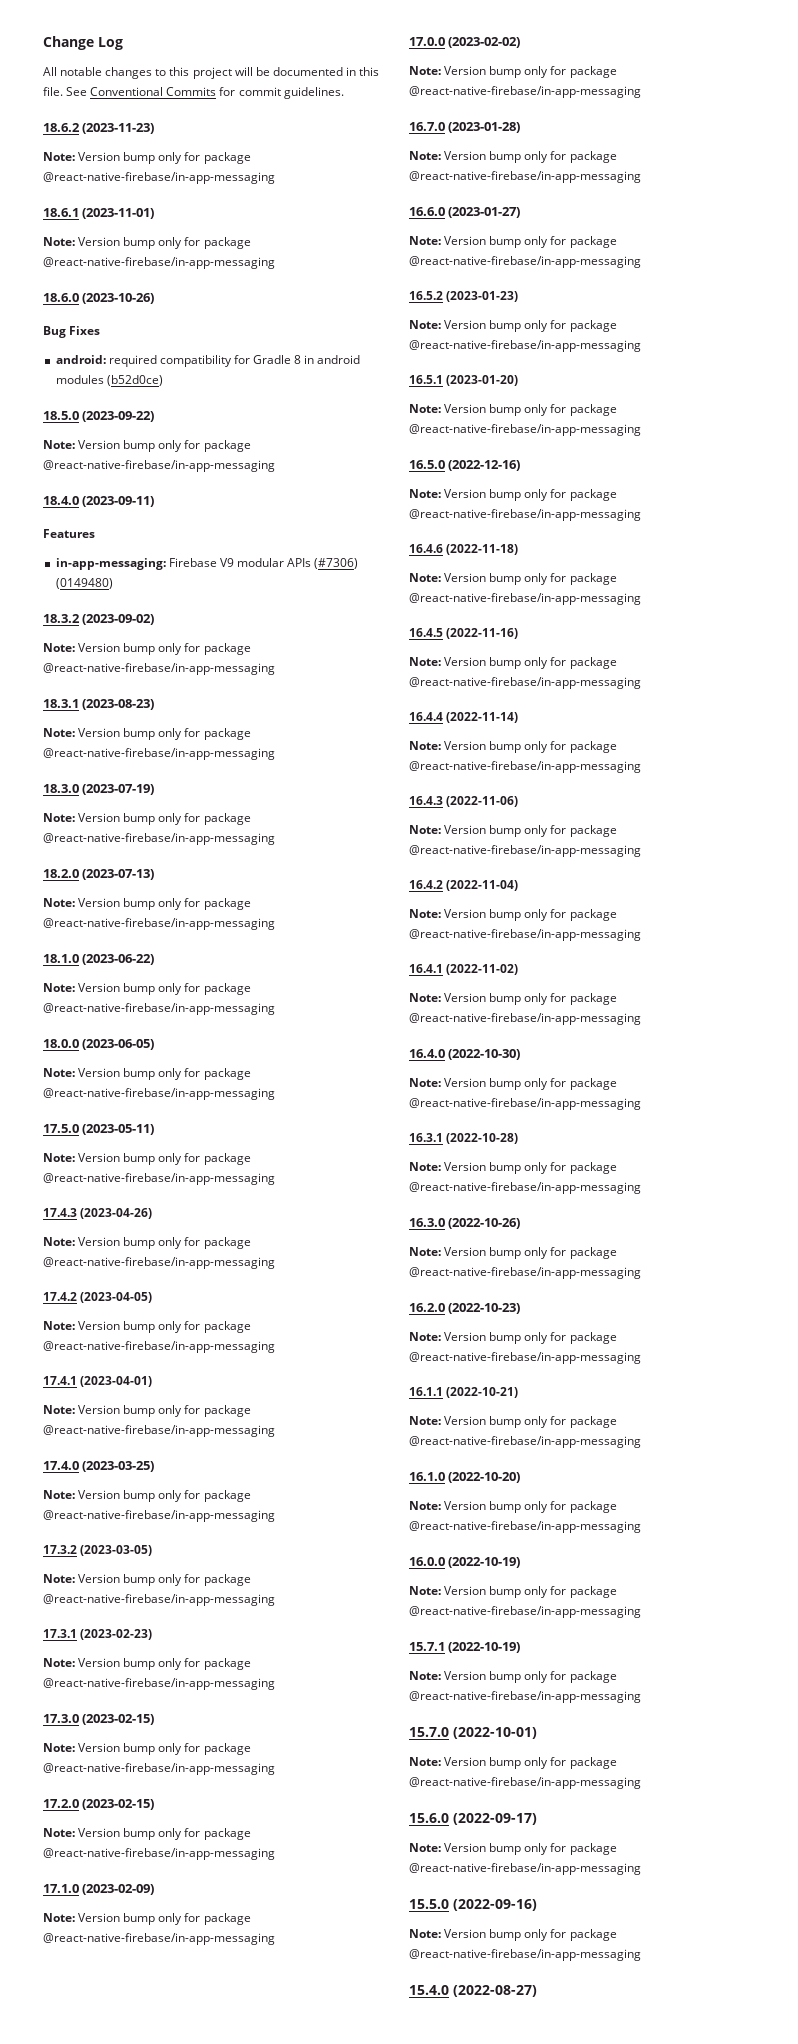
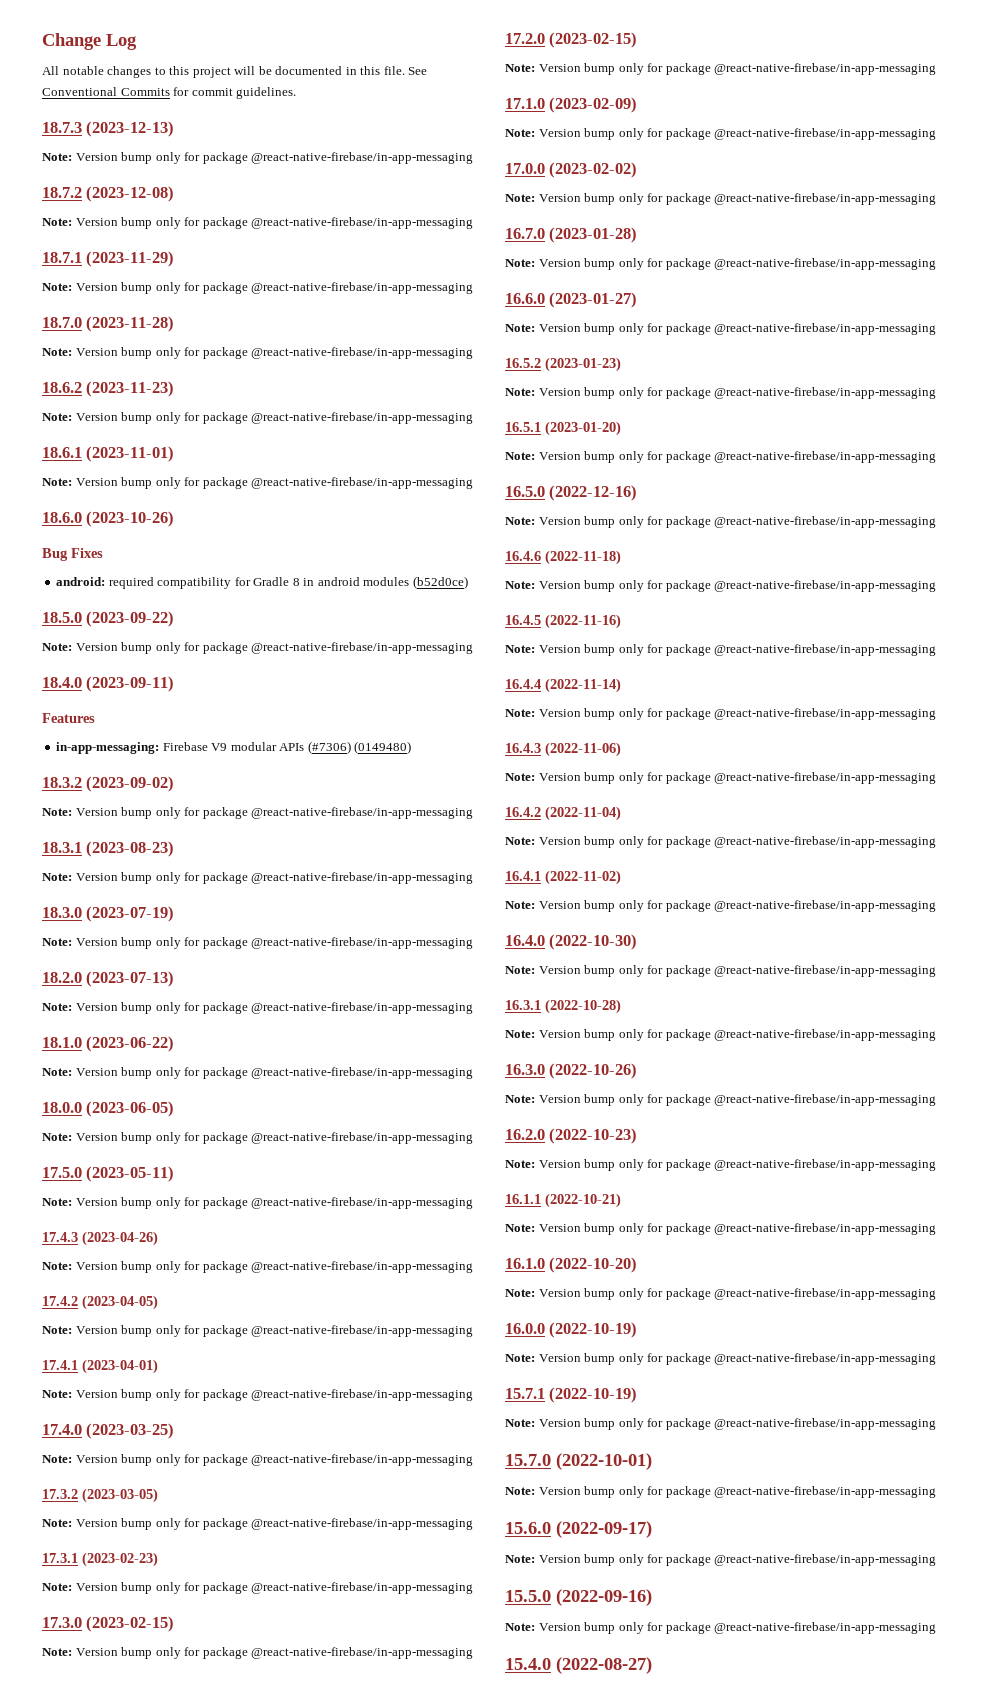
(344, 93) none -> [42,121,175,137] [42,152,474,164] [42,186,175,202] [42,217,474,229] [42,251,175,267] [42,282,474,294] [42,316,175,332] [42,347,474,359] // 18.7.3 (2023-12-13) // Note: Version bump only for package @react-native-firebase/in-app-messaging // 18.7.2 (2023-12-08) // Note: Version bump only for package @react-native-firebase/in-app-messaging // 18.7.1 (2023-11-29) // Note: Version bump only for package @react-native-firebase/in-app-messaging // 18.7.0 (2023-11-28) // Note: Version bump only for package @react-native-firebase/in-app-messaging

